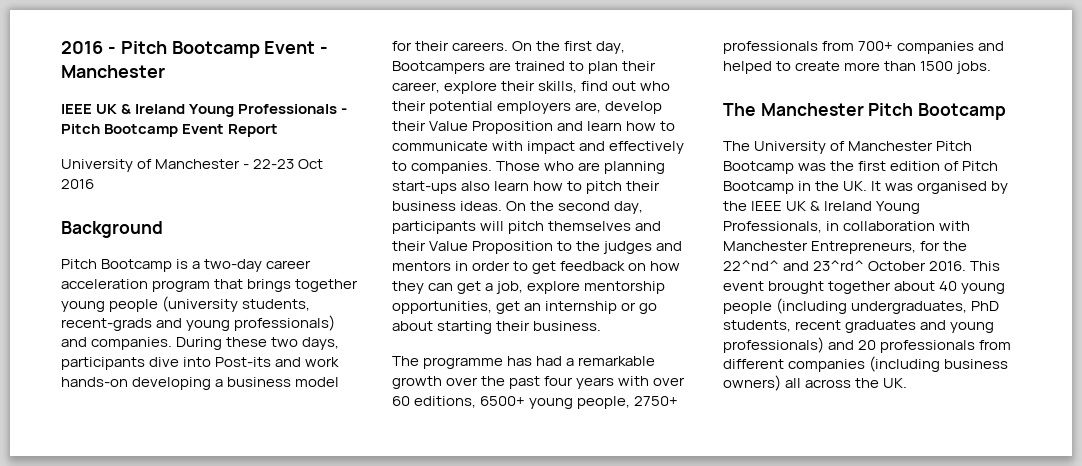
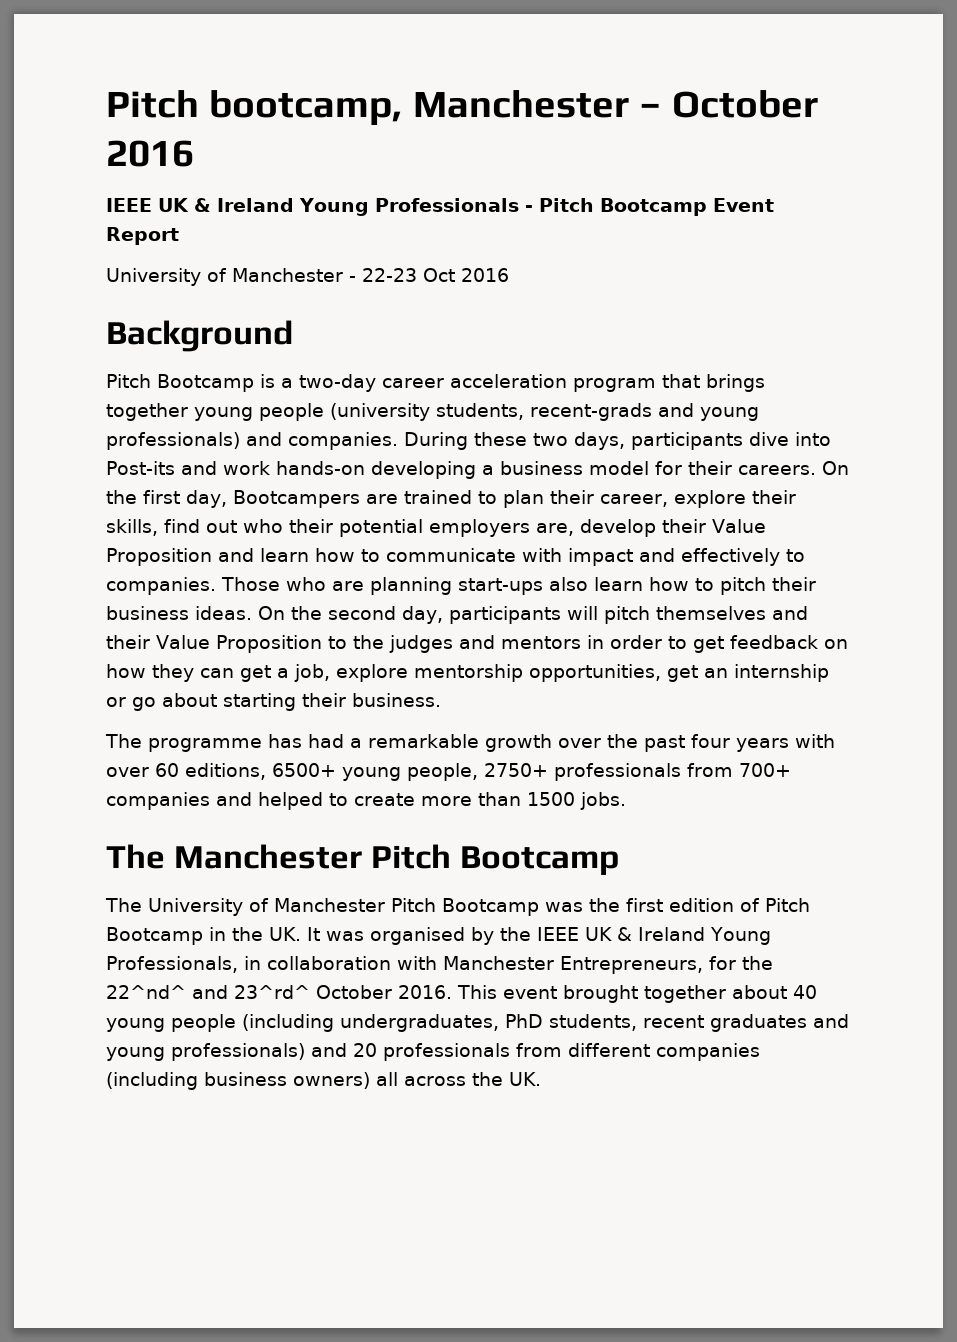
[61,41,329,58] [61,65,165,78] 2016 - Pitch Bootcamp Event - Manchester -> [106,90,818,126] [106,140,194,167] Pitch bootcamp, Manchester – October 2016

